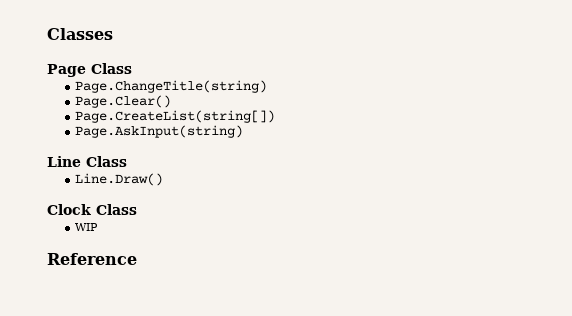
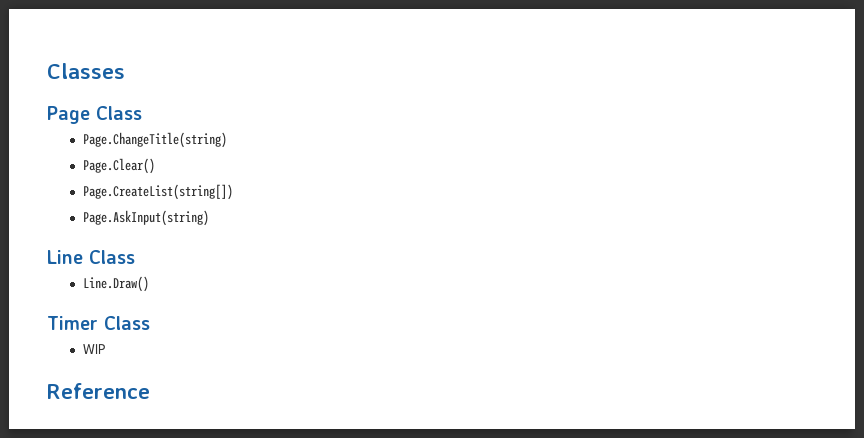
[47,204,91,215] Clock -> [47,316,98,330] Timer

